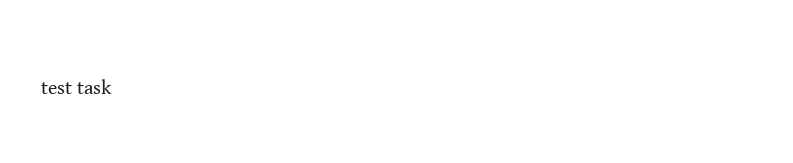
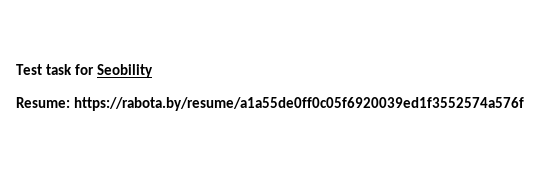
[41,79,113,94] test task -> [16,64,153,78] [16,97,524,111] Test task for Seobility // Resume: https://rabota.by/resume/a1a55de0ff0c05f6920039ed1f3552574a576f

